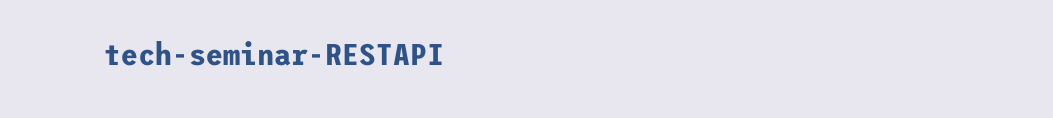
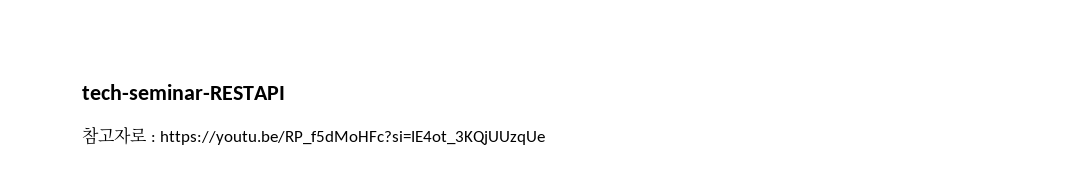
(444, 53) none -> [82,126,546,145] // 참고자로 : https://youtu.be/RP_f5dMoHFc?si=IE4ot_3KQjUUzqUe

